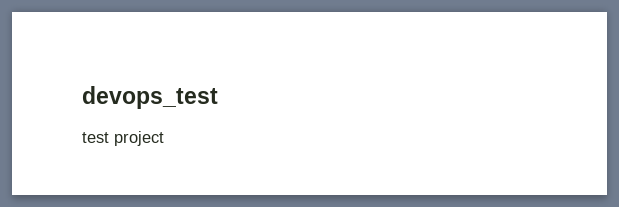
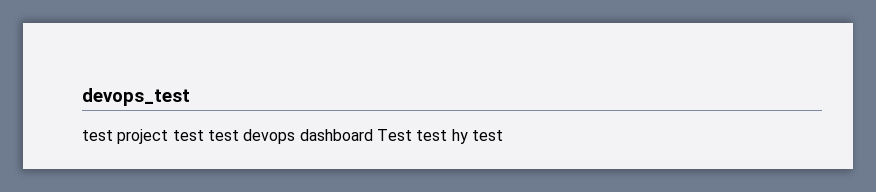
(164, 138) none -> [172,129,503,144] test test devops dashboard Test test hy test

